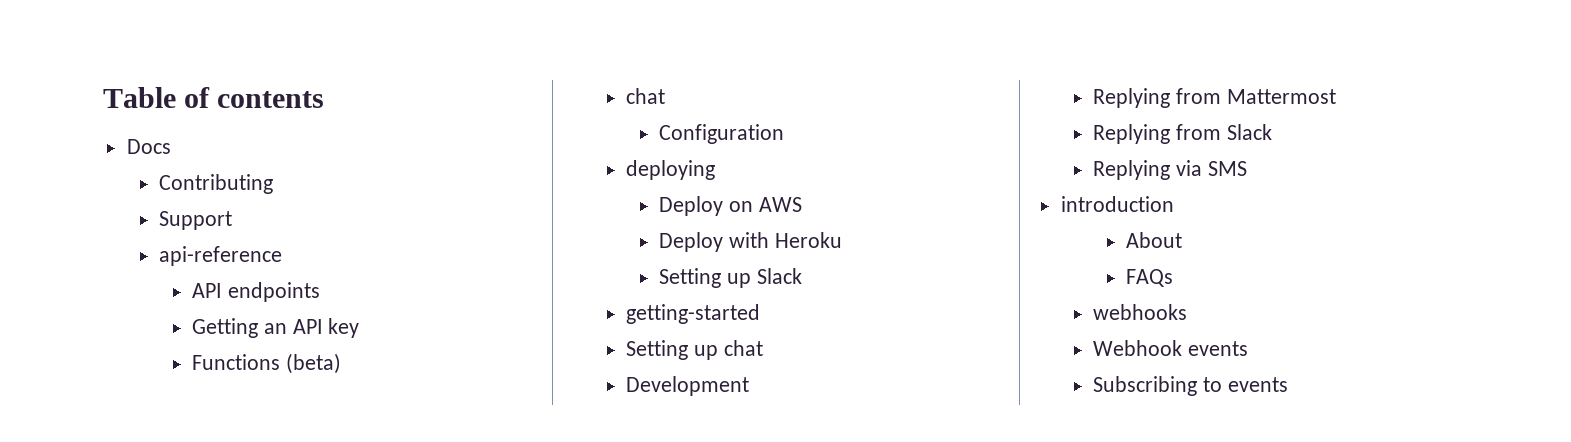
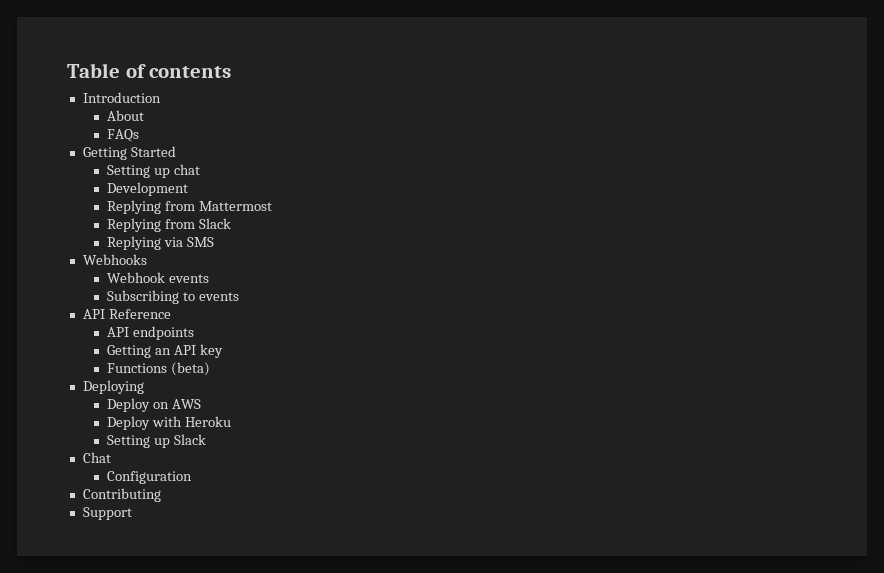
[126,139,171,154] [159,174,274,194] [159,211,233,230] [159,246,283,266] [191,282,320,302] [191,318,360,338] [191,353,341,374] [626,88,666,104] [658,124,784,144] [626,160,716,180] [658,196,802,216] [658,232,842,252] [658,268,802,288] [626,304,761,324] Docs // Contributing // Support // api-reference // API endpoints // Getting an API key // Functions (beta) // chat // Configuration // deploying // Deploy on AWS // Deploy with Heroku // Setting up Slack // getting-started -> [82,92,161,103] [107,110,145,121] [107,129,140,142] [82,146,176,160] Introduction // About // FAQs // Getting Started
[1060,196,1174,212] [1125,232,1182,248] [1125,269,1173,287] [1093,304,1188,320] introduction // About // FAQs // webhooks -> [82,254,147,265] Webhooks
(1288, 384) none -> [82,309,171,319] [107,326,194,340] [107,344,223,358] [107,362,210,376] [82,380,144,394] [107,398,201,412] [107,416,231,430] [107,434,206,448] [82,452,111,463] [107,471,193,484] [82,488,161,502] [82,507,132,520] // API Reference // API endpoints // Getting an API key // Functions (beta) // Deploying // Deploy on AWS // Deploy with Heroku // Setting up Slack // Chat // Configuration // Contributing // Support

